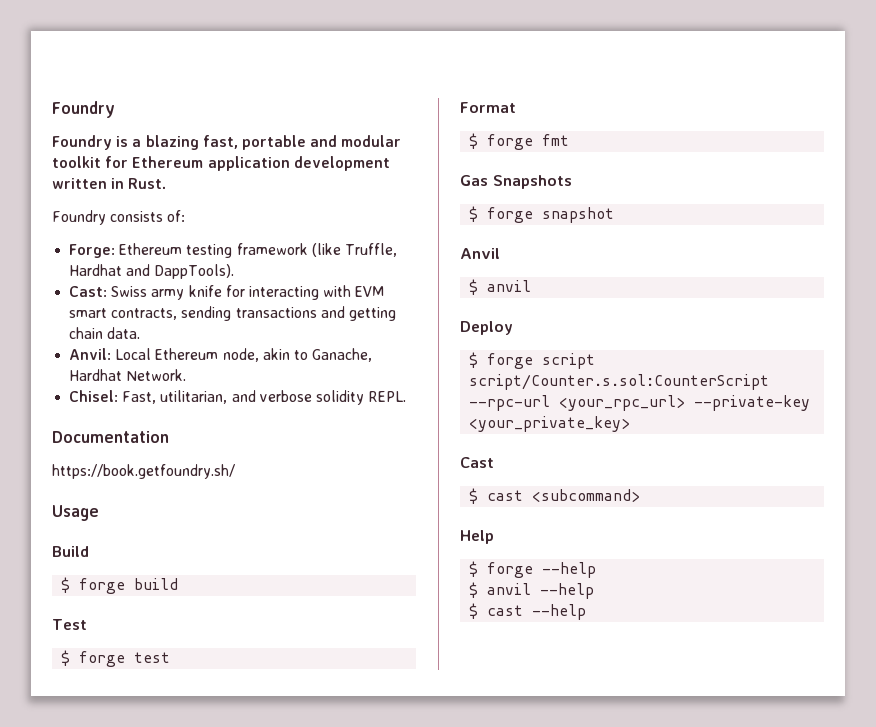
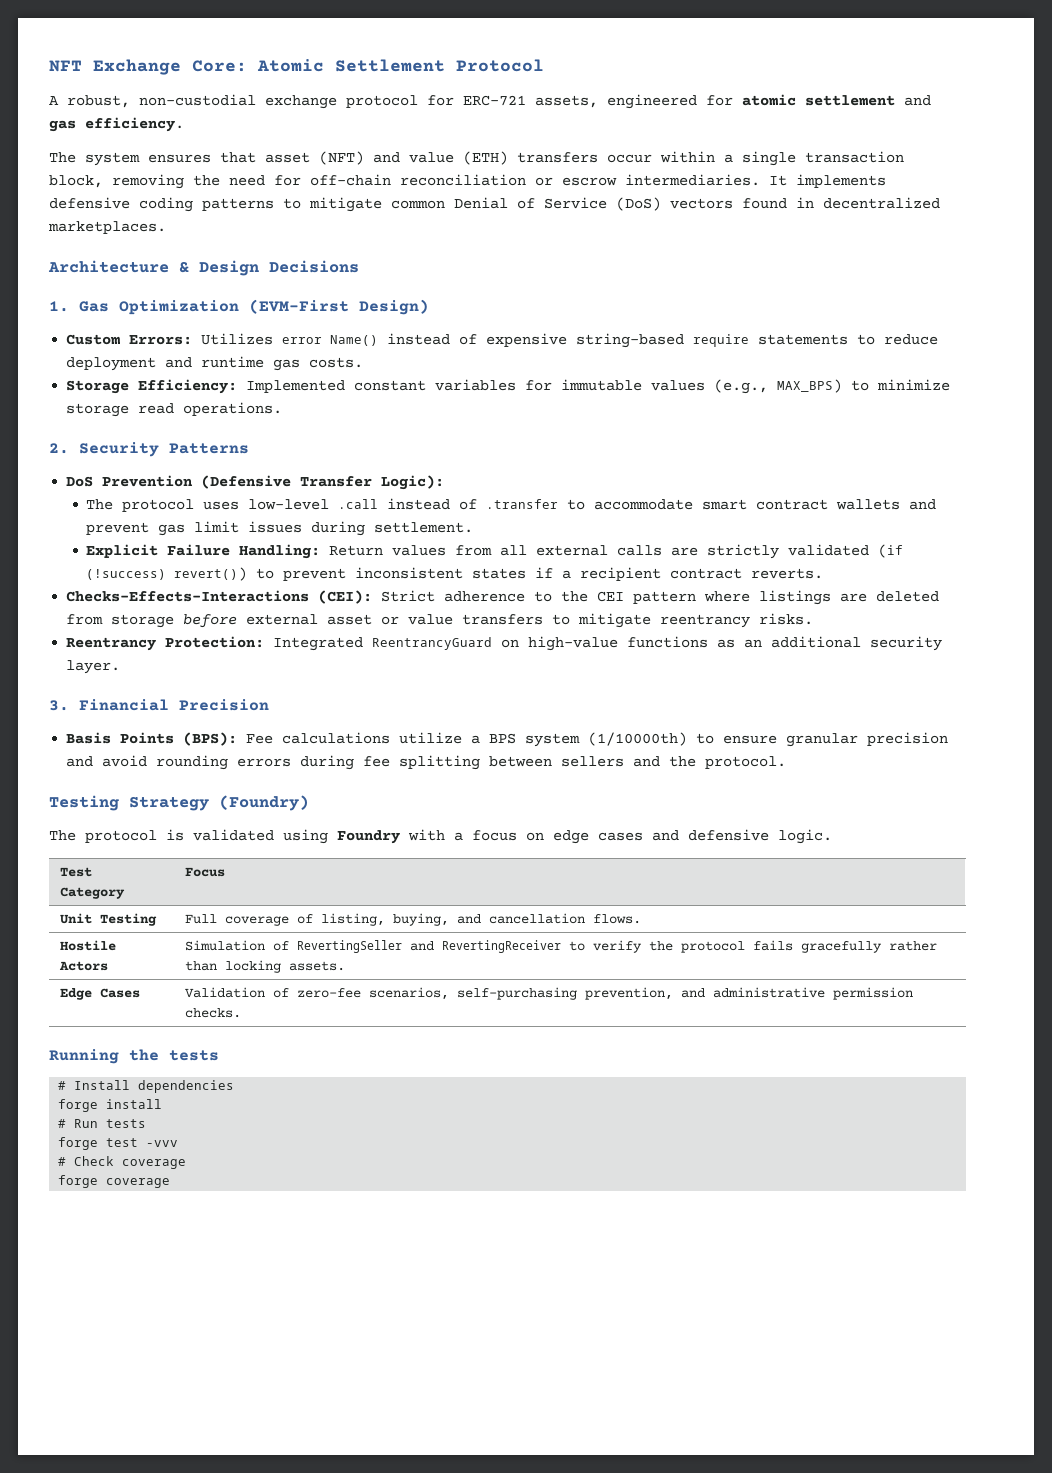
[52,101,115,118] [52,135,402,150] [52,156,390,171] [52,178,167,189] [52,210,186,225] [69,243,397,258] [69,264,235,279] [69,285,385,300] [69,306,396,321] [69,327,141,339] [69,348,373,362] [69,369,187,381] [69,390,407,405] [52,431,169,443] [52,464,235,479] [52,505,99,521] [52,546,89,557] [61,577,179,594] [52,619,87,630] [61,650,171,667] [460,102,516,113] [469,133,570,150] [460,175,572,189] [469,206,615,223] [460,248,500,259] [469,279,532,295] [460,321,513,335] [469,352,596,369] [469,374,770,390] [469,395,811,411] [469,416,631,432] [460,457,494,468] [469,488,641,504] [460,530,494,544] [469,561,597,578] [469,582,595,599] [469,603,587,620] Foundry // Foundry is a blazing fast, portable and modular toolkit for Ethereum application development written in Rust. // Foundry consists of: // Forge: Ethereum testing framework (like Truffle, Hardhat and DappTools). // Cast: Swiss army knife for interacting with EVM smart contracts, sending transactions and getting chain data. // Anvil: Local Ethereum node, akin to Ganache, Hardhat Network. // Chisel: Fast, utilitarian, and verbose solidity REPL. // Documentation // https://book.getfoundry.sh/ // Usage // Build // $ forge build // Test // $ forge test // Format // $ forge fmt // Gas Snapshots // $ forge snapshot // Anvil // $ anvil // Deploy // $ forge script script/Counter.s.sol:CounterScript --rpc-url <your_rpc_url> --private-key <your_private_key> // Cast // $ cast <subcommand> // Help // $ forge --help // $ anvil --help // $ cast --help -> [49,59,544,75] [49,94,931,109] [49,117,184,132] [49,151,904,166] [49,174,886,189] [49,197,940,212] [48,221,166,234] [48,260,359,276] [49,299,429,315] [66,333,939,348] [66,356,364,371] [66,379,951,394] [66,402,283,417] [49,442,249,457] [66,475,445,490] [86,498,937,512] [86,521,474,536] [86,544,904,559] [86,567,824,581] [66,590,940,605] [66,613,814,628] [66,636,943,651] [66,660,121,674] [49,699,269,711] [66,732,949,747] [66,755,787,770] [49,795,309,811] [49,829,832,844] [60,867,93,877] [60,887,126,899] [185,867,226,877] [60,913,158,926] [185,913,642,926] [60,940,117,951] [59,961,109,971] [185,940,938,953] [185,960,346,973] [60,988,141,1000] [185,987,914,1000] [185,1008,242,1018] [49,1049,219,1064] [58,1080,235,1093] [58,1099,163,1112] [58,1119,147,1128] [58,1137,179,1150] [58,1156,187,1169] [58,1175,171,1188] NFT Exchange Core: Atomic Settlement Protocol // A robust, non-custodial exchange protocol for ERC-721 assets, engineered for atomic settlement and gas efficiency. // The system ensures that asset (NFT) and value (ETH) transfers occur within a single transaction block, removing the need for off-chain reconciliation or escrow intermediaries. It implements defensive coding patterns to mitigate common Denial of Service (DoS) vectors found in decentralized marketplaces. // Architecture & Design Decisions // 1. Gas Optimization (EVM-First Design) // Custom Errors: Utilizes error Name() instead of expensive string-based require statements to reduce deployment and runtime gas costs. // Storage Efficiency: Implemented constant variables for immutable values (e.g., MAX_BPS) to minimize storage read operations. // 2. Security Patterns // DoS Prevention (Defensive Transfer Logic): // The protocol uses low-level .call instead of .transfer to accommodate smart contract wallets and prevent gas limit issues during settlement. // Explicit Failure Handling: Return values from all external calls are strictly validated (if (!success) revert()) to prevent inconsistent states if a recipient contract reverts. // Checks-Effects-Interactions (CEI): Strict adherence to the CEI pattern where listings are deleted from storage before external asset or value transfers to mitigate reentrancy risks. // Reentrancy Protection: Integrated ReentrancyGuard on high-value functions as an additional security layer. // 3. Financial Precision // Basis Points (BPS): Fee calculations utilize a BPS system (1/10000th) to ensure granular precision and avoid rounding errors during fee splitting between sellers and the protocol. // Testing Strategy (Foundry) // The protocol is validated using Foundry with a focus on edge cases and defensive logic. // Test Category | Focus // Unit Testing | Full coverage of listing, buying, and cancellation flows. // Hostile Actors | Simulation of RevertingSeller and RevertingReceiver to verify the protocol fails gracefully rather than locking assets. // Edge Cases | Validation of zero-fee scenarios, self-purchasing prevention, and administrative permission checks. // Running the tests // # Install dependencies // forge install // # Run tests // forge test -vvv // # Check coverage // forge coverage

